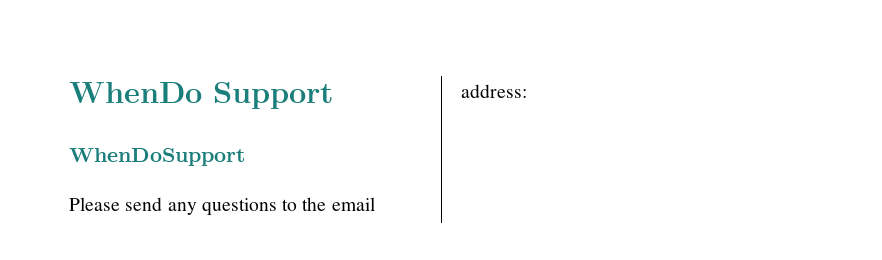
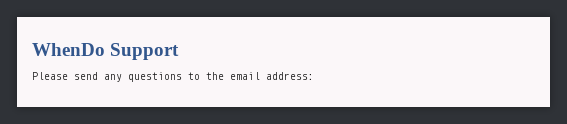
[69,148,245,166] // WhenDoSupport -> (180, 51) none

